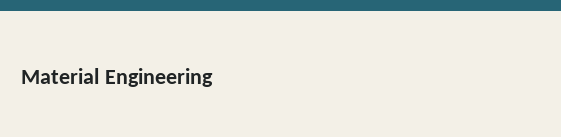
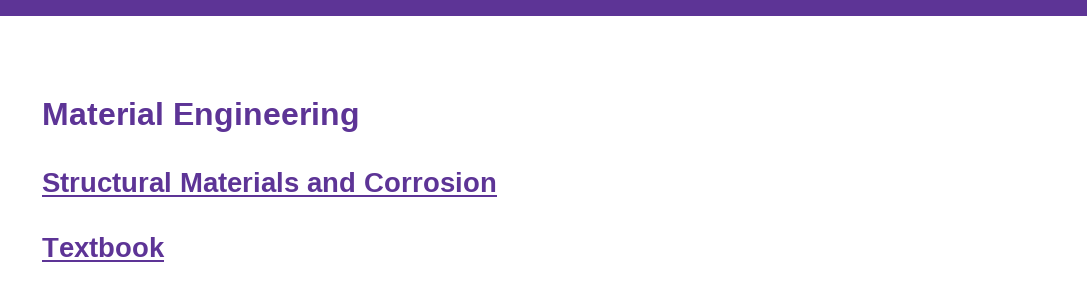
(213, 77) none -> [42,172,497,192] [42,237,165,257] // Structural Materials and Corrosion // Textbook

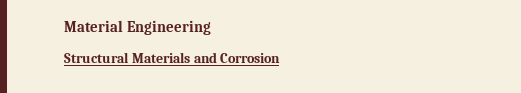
[42,237,165,257] // Textbook -> (281, 58) none

